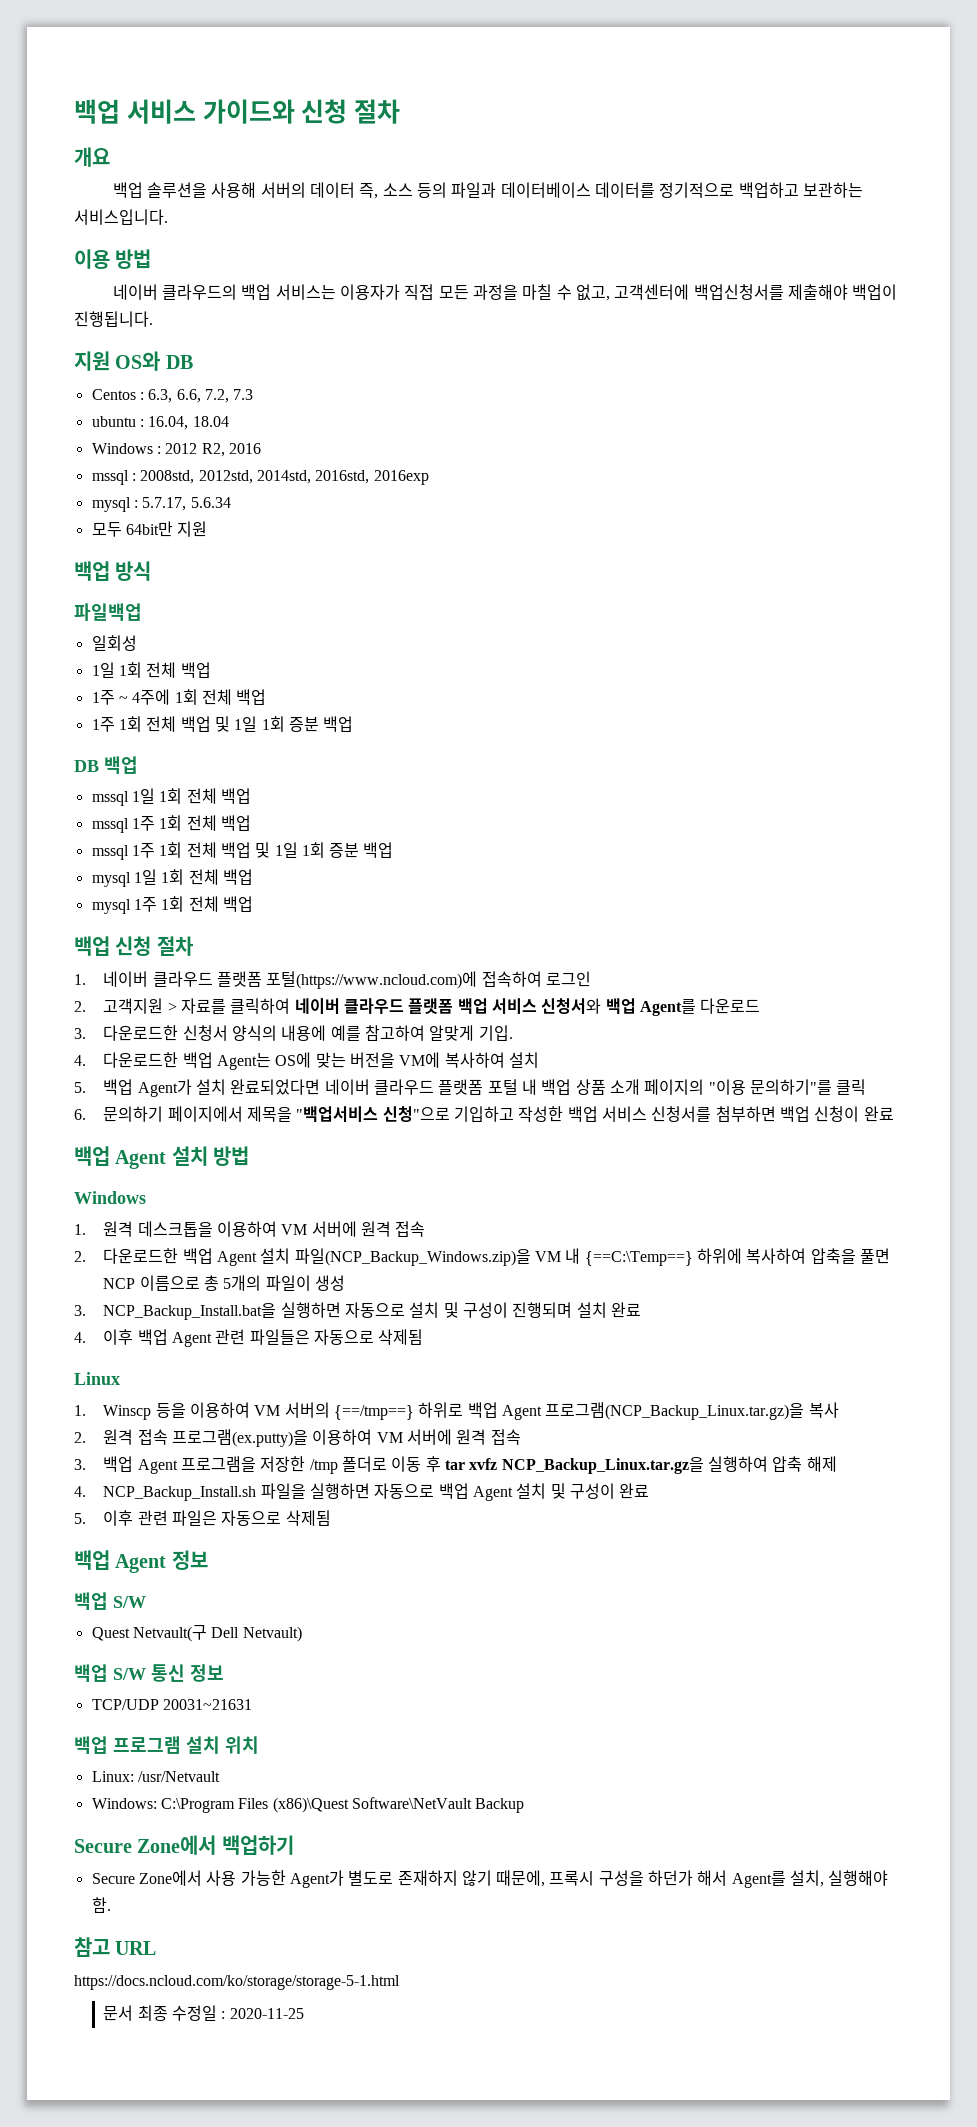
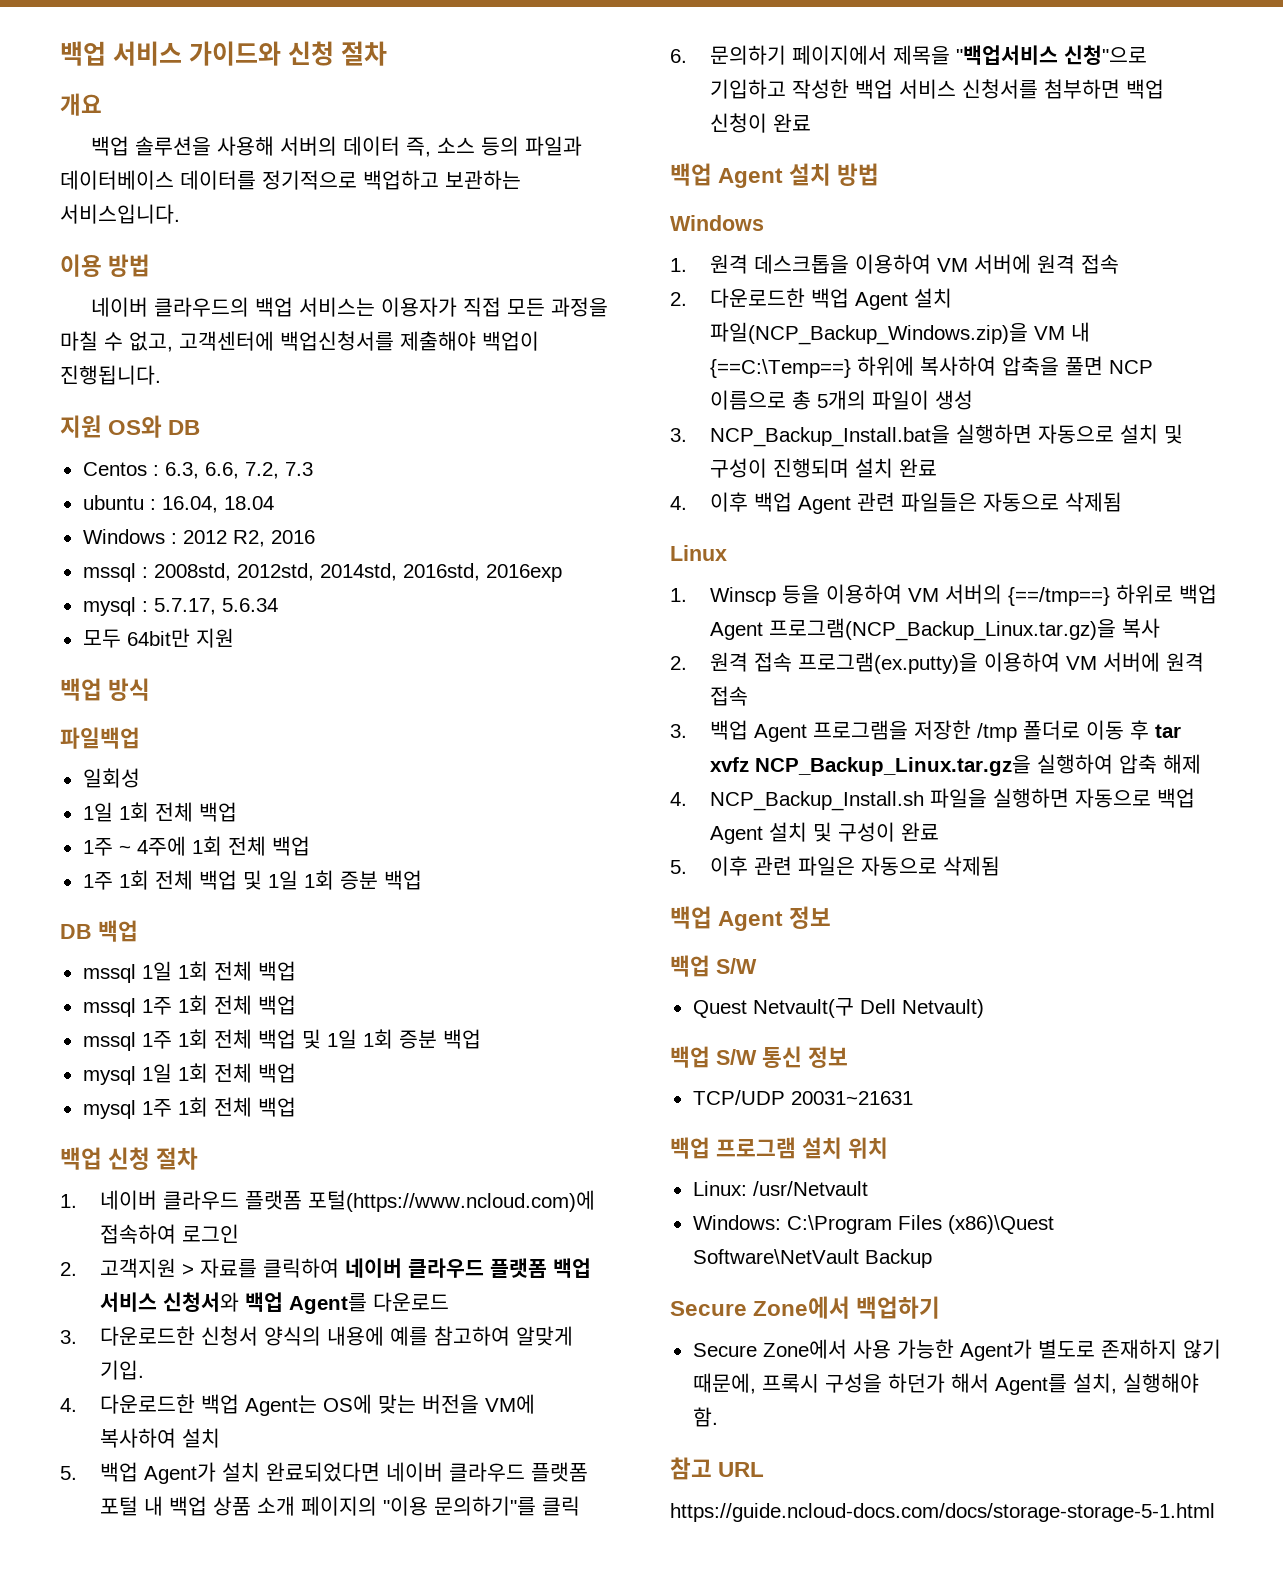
[74,1975,400,1990] [103,2005,304,2021] https://docs.ncloud.com/ko/storage/storage-5-1.html // 문서 최종 수정일 : 2020-11-25 -> [670,1503,1215,1522] https://guide.ncloud-docs.com/docs/storage-storage-5-1.html

